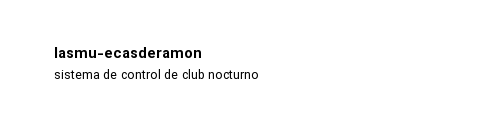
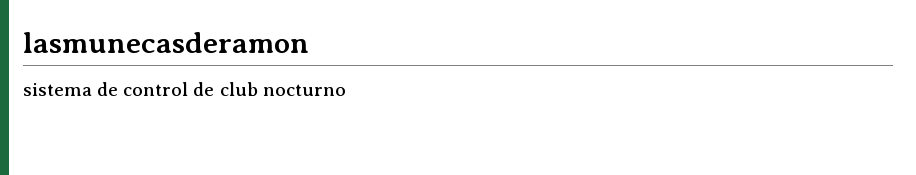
[54,47,202,58] lasmu-ecasderamon -> [23,32,309,53] lasmunecasderamon

